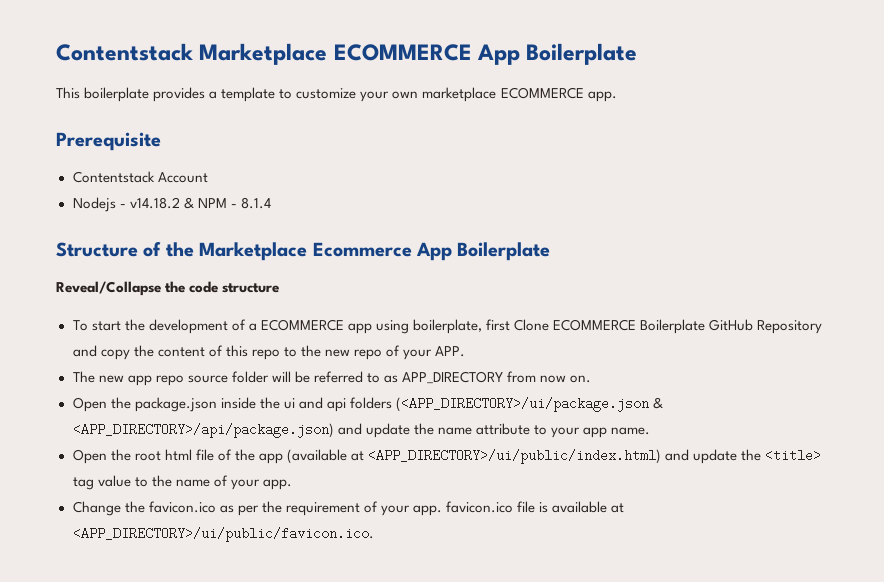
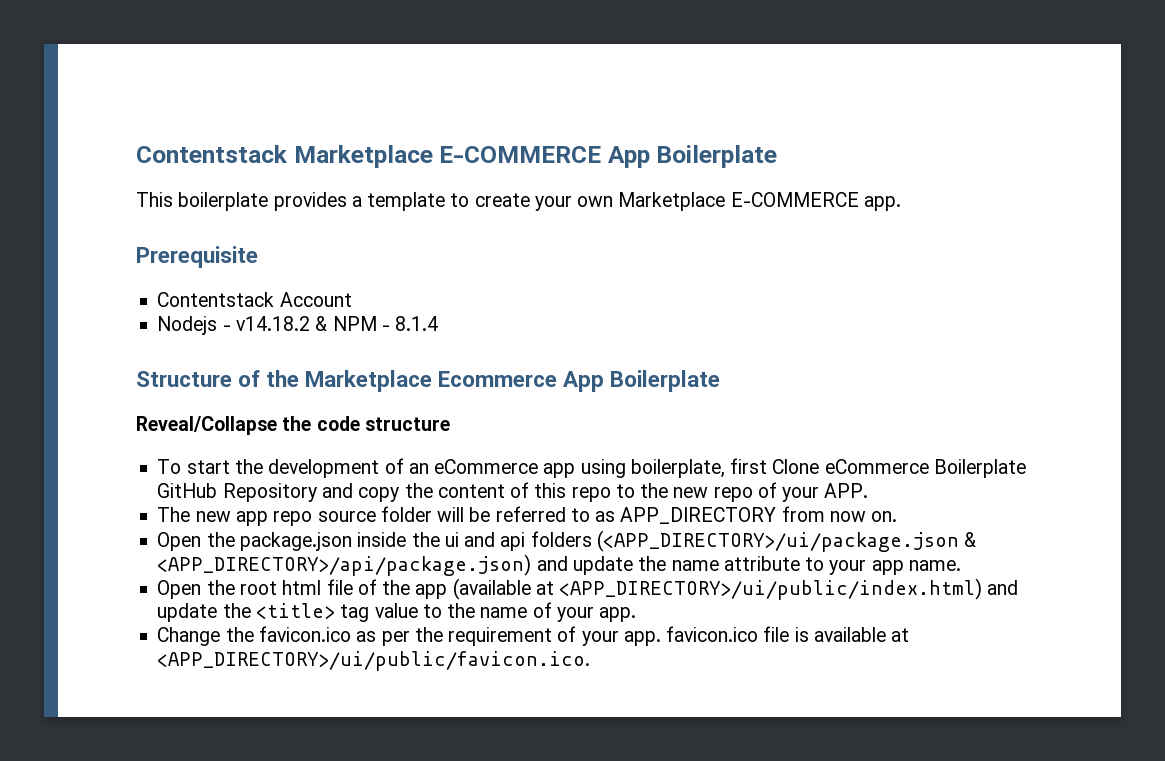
[333,44,472,61] ECOMMERCE -> [439,146,602,163] E-COMMERCE
[296,88,357,99] customize -> [474,193,530,207] create
[422,87,584,102] marketplace ECOMMERCE -> [618,192,859,211] Marketplace E-COMMERCE
[248,319,344,331] a ECOMMERCE -> [408,459,539,474] an eCommerce
[553,319,637,331] ECOMMERCE -> [824,459,929,474] eCommerce

